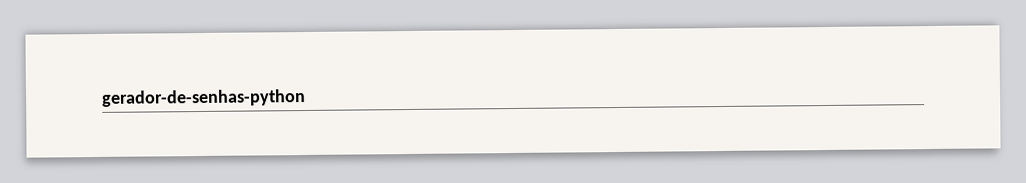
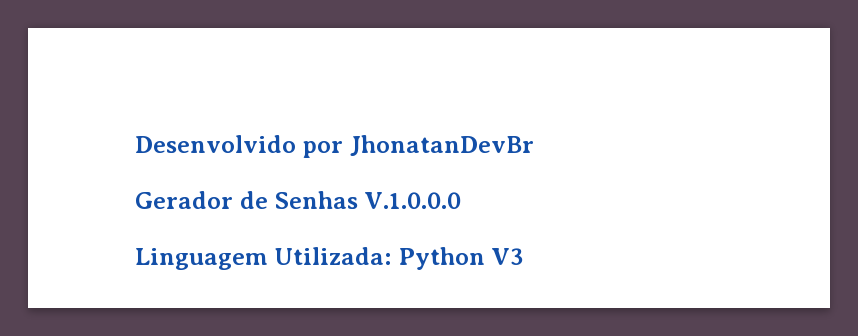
[101,88,306,107] gerador-de-senhas-python -> [135,135,534,158] [135,191,462,209] [135,247,525,270] Desenvolvido por JhonatanDevBr // Gerador de Senhas V.1.0.0.0 // Linguagem Utilizada: Python V3

